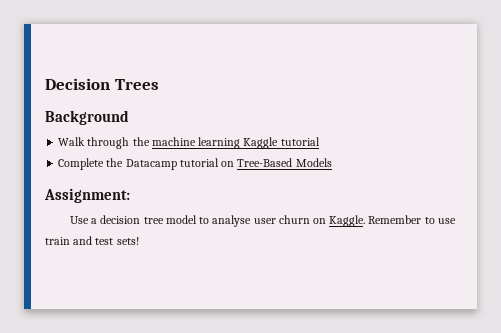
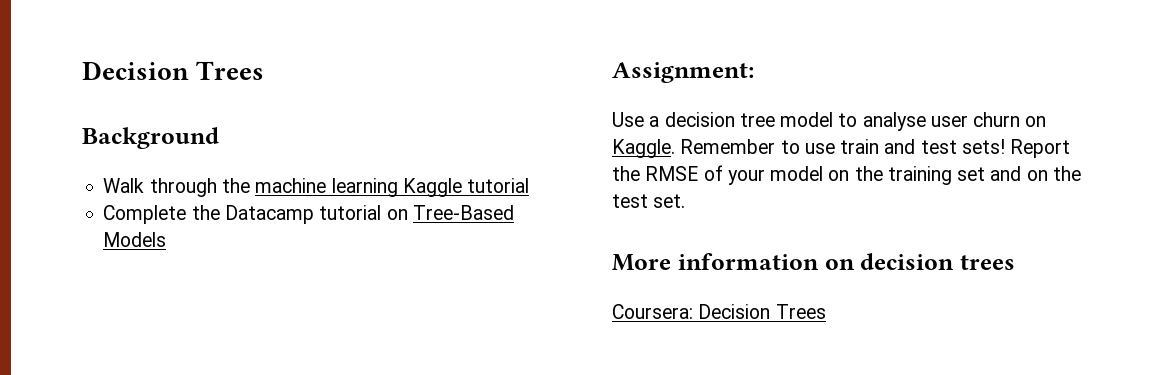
(139, 241) none -> [1010,139,1071,158] [612,165,1081,185] [612,194,686,208] [612,253,1015,271] [612,304,826,319] Report the RMSE of your model on the training set and on the test set. // More information on decision trees // Coursera: Decision Trees

